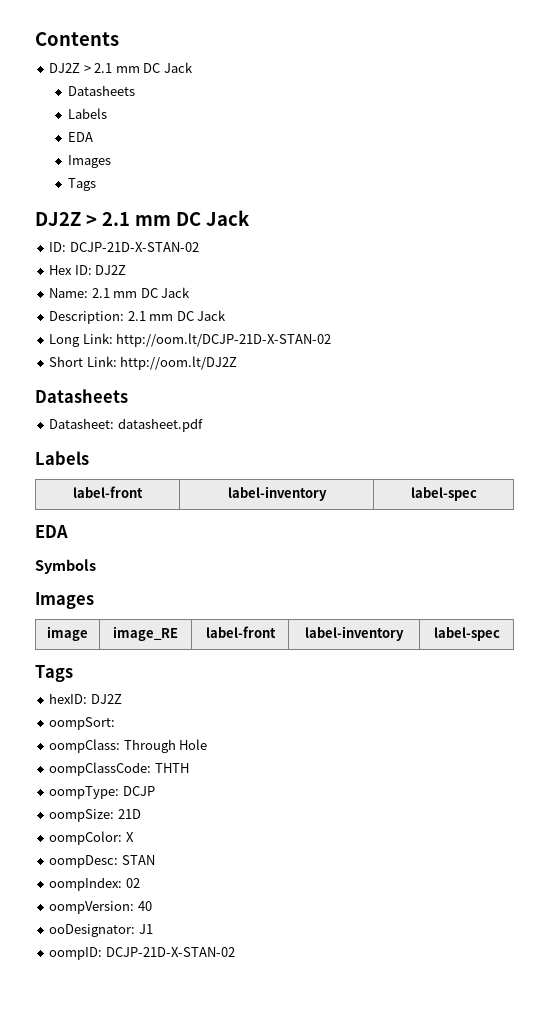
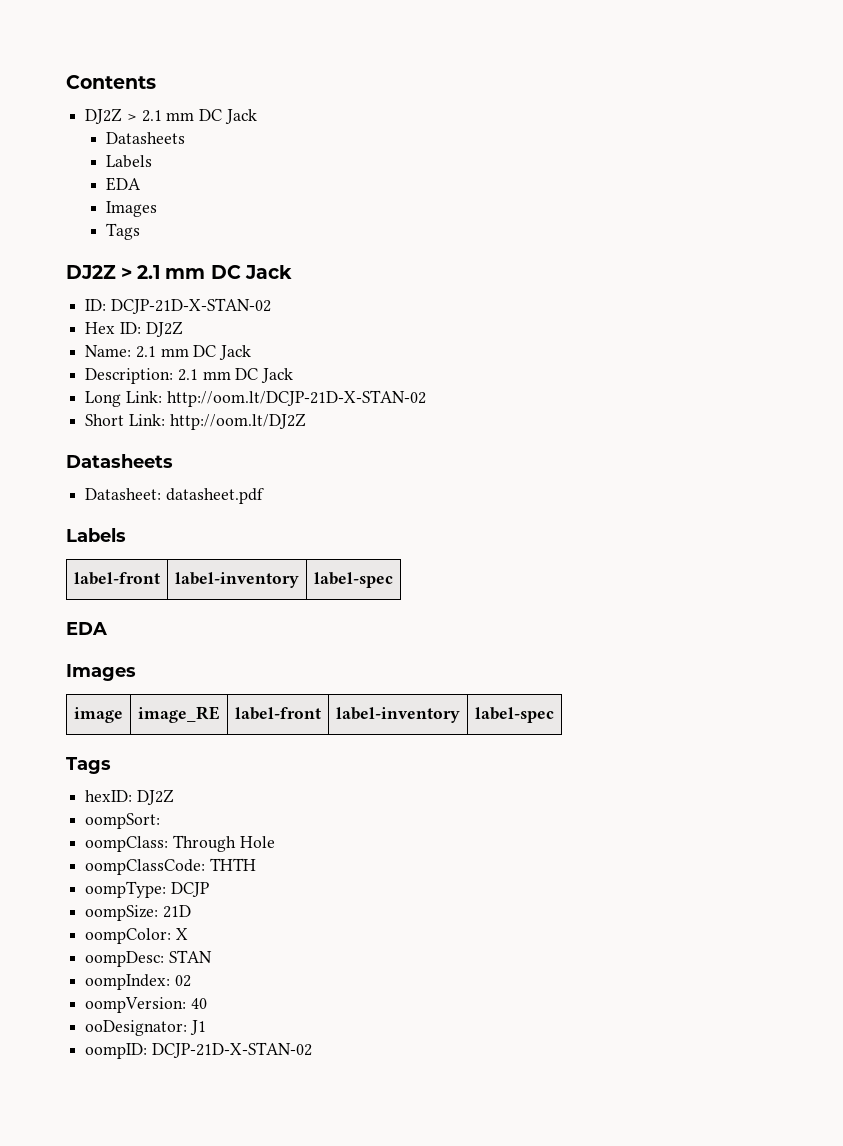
[35,559,96,574] // Symbols -> (107, 628) none

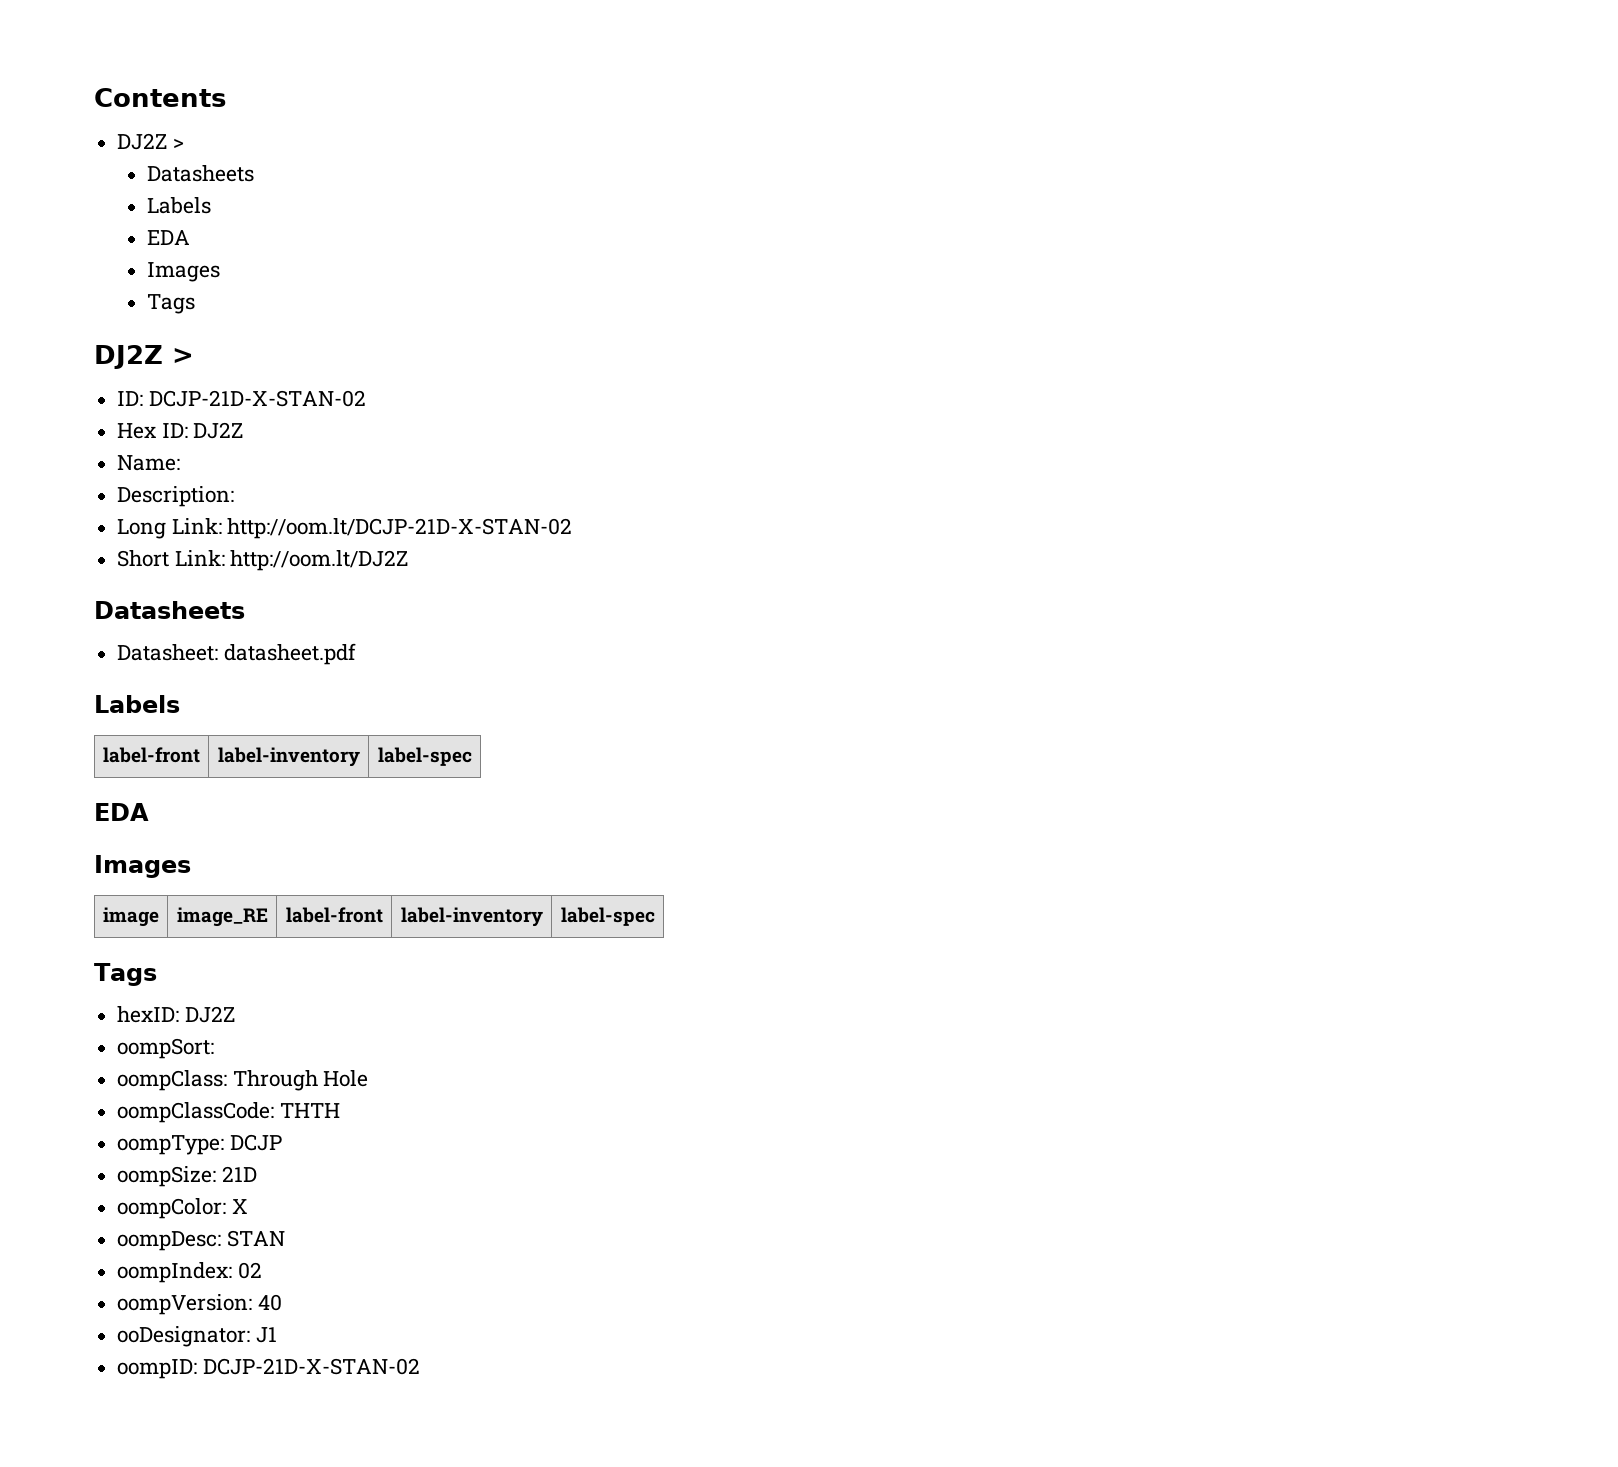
[141,109,257,124] 2.1 mm DC Jack -> (184, 143) none
[137,265,292,279] 2.1 mm DC Jack -> (194, 356) none
[135,345,252,360] [85,368,294,384] 2.1 mm DC Jack // Description: 2.1 mm DC Jack -> [117,486,235,507] // Description:

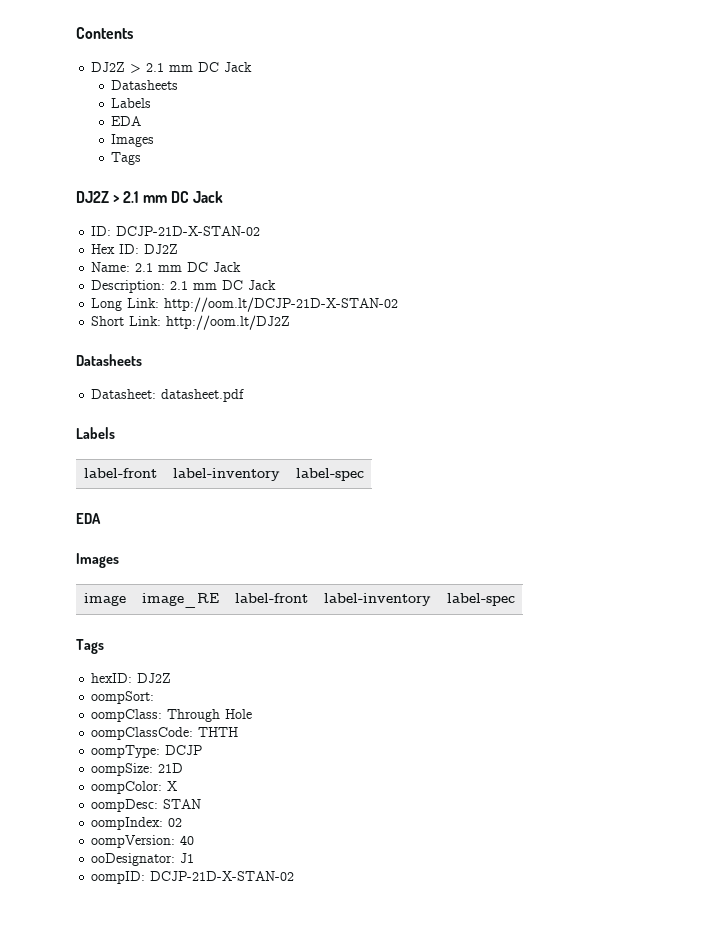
(184, 143) none -> [146,62,253,72] 2.1 mm DC Jack
(194, 356) none -> [123,191,223,203] 2.1 mm DC Jack
[117,486,235,507] // Description: -> [135,262,242,272] [91,280,277,293] 2.1 mm DC Jack // Description: 2.1 mm DC Jack

